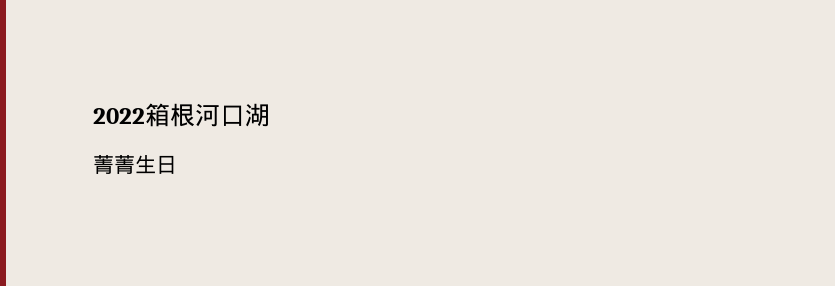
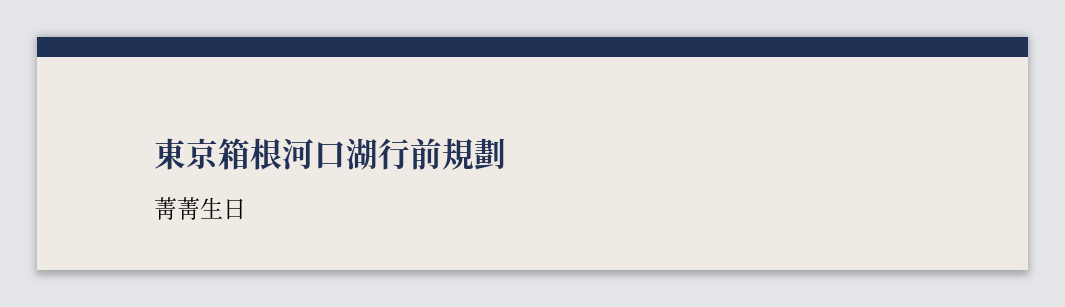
[93,108,145,124] 2022 -> [154,138,218,170] 東京
(270, 115) none -> [378,138,506,170] 行前規劃

